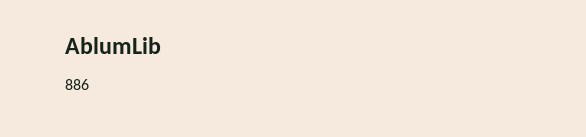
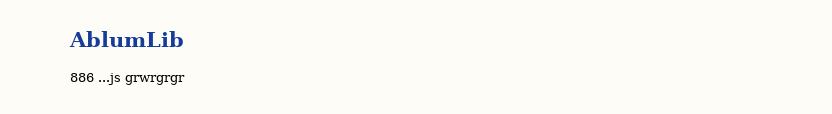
(89, 84) none -> [98,73,185,85] ...js grwrgrgr

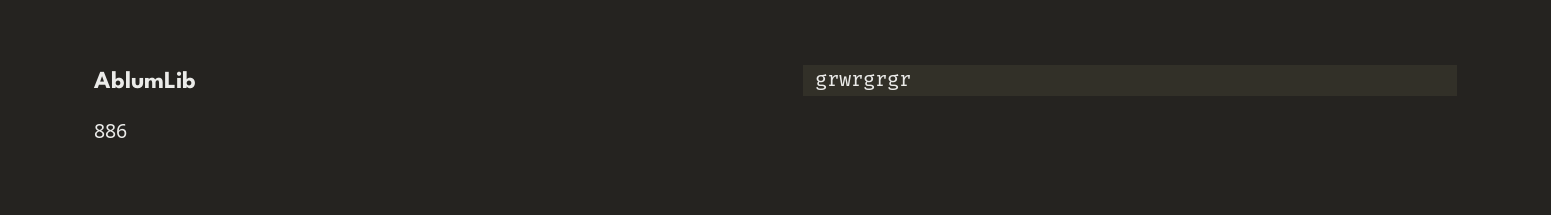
[98,73,121,85] ...js -> (127, 131) //

